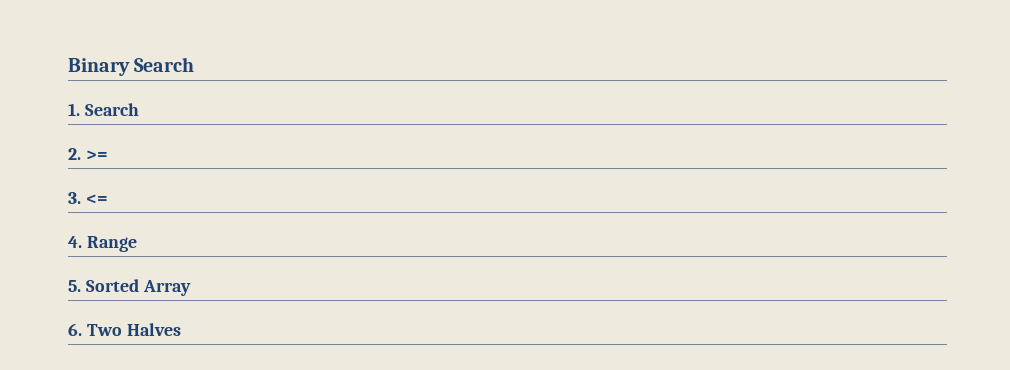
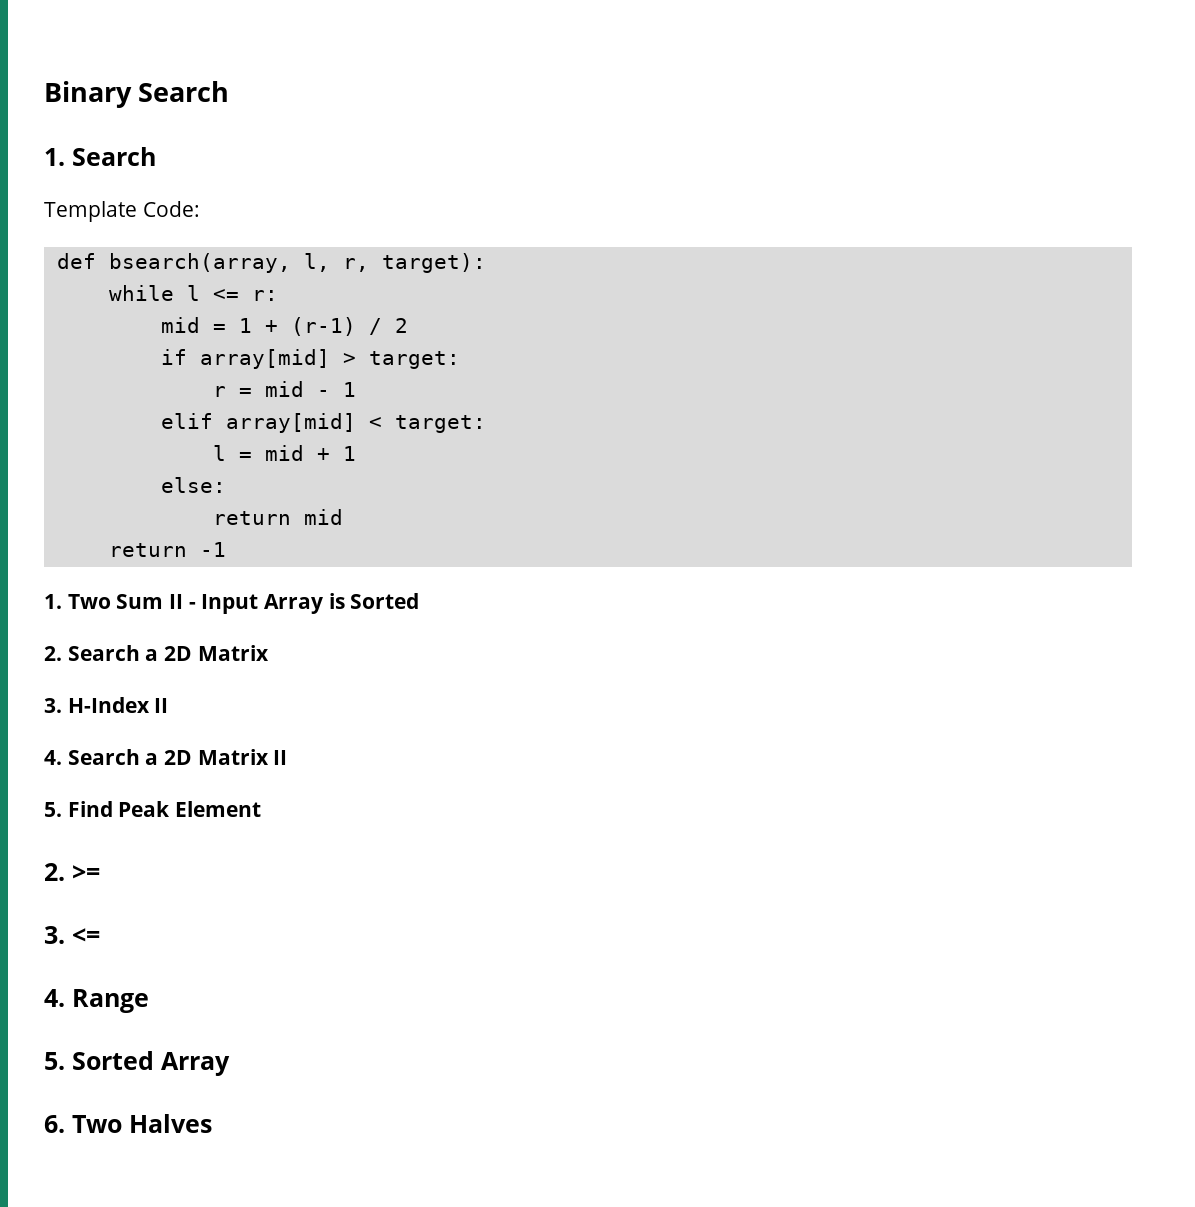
(139, 109) none -> [44,201,200,222] [56,253,486,273] [108,285,278,301] [160,317,408,336] [160,349,460,369] [212,381,356,397] [160,413,486,433] [212,445,356,461] [160,477,226,493] [212,509,343,525] [108,542,226,557] [44,593,420,614] [44,645,269,661] [44,697,169,713] [44,749,288,765] [44,801,262,817] // Template Code: // def bsearch(array, l, r, target): // while l <= r: // mid = 1 + (r-1) / 2 // if array[mid] > target: // r = mid - 1 // elif array[mid] < target: // l = mid + 1 // else: // return mid // return -1 // 1. Two Sum II - Input Array is Sorted // 2. Search a 2D Matrix // 3. H-Index II // 4. Search a 2D Matrix II // 5. Find Peak Element

